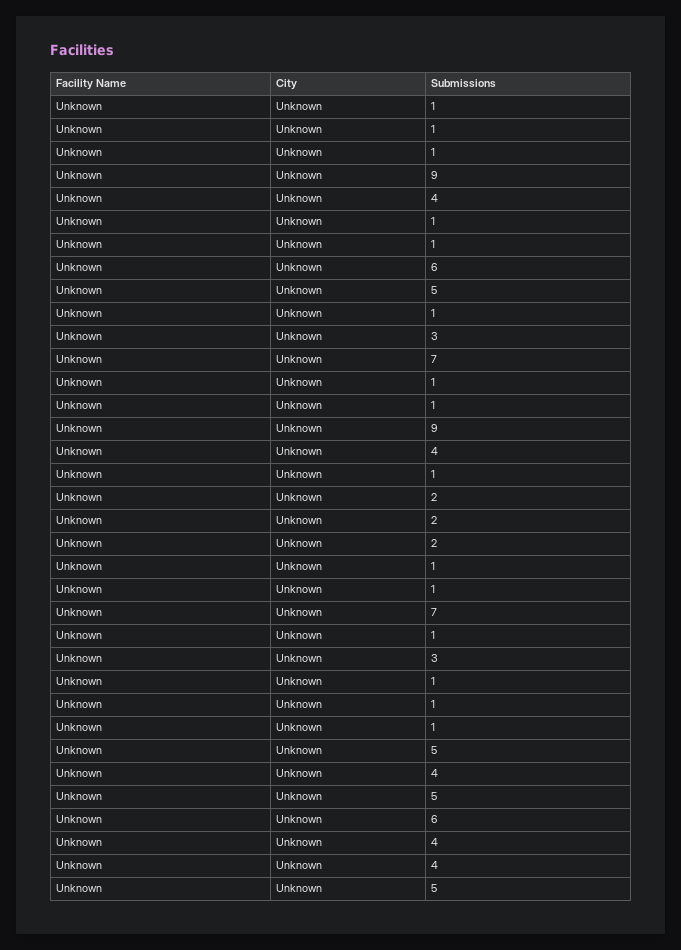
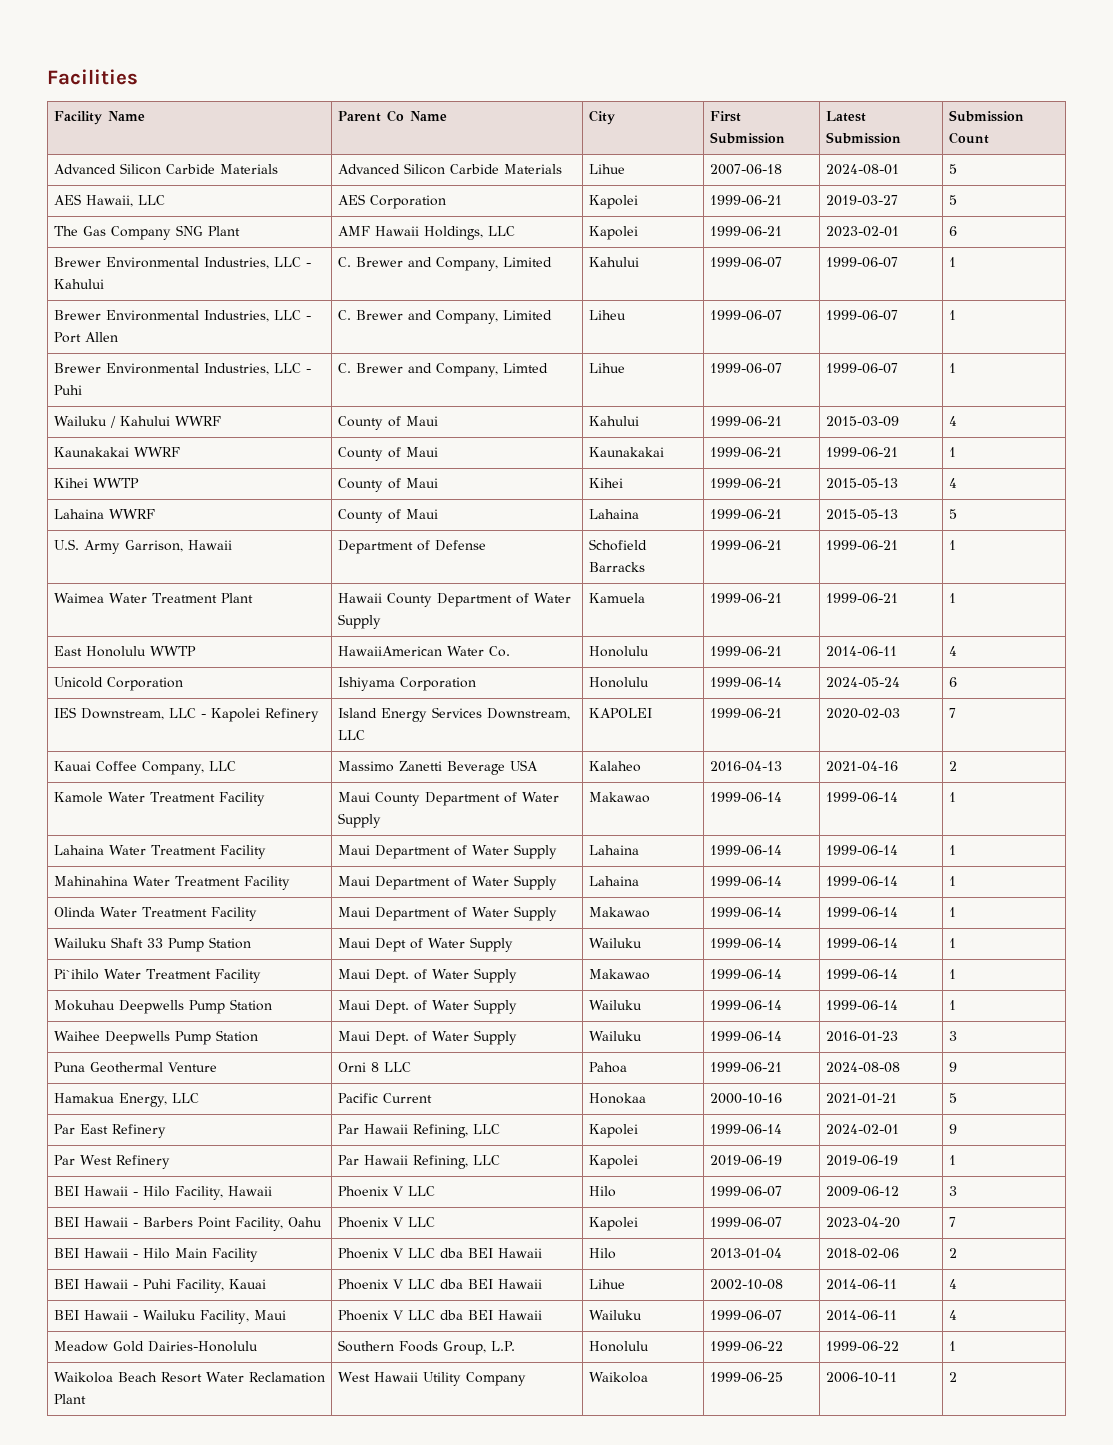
[275,79,297,90] [430,79,496,88] [55,102,102,110] [275,102,322,110] [430,102,435,110] [55,125,102,133] [275,125,322,133] [430,125,435,133] [55,148,102,156] [275,148,322,156] [430,148,435,156] [55,171,102,179] [275,171,322,179] [430,171,437,179] [55,194,102,202] [275,194,322,202] [430,194,438,202] [55,217,102,225] [275,217,322,225] [430,217,435,225] [55,240,102,248] [275,240,322,248] [430,240,435,248] [55,263,102,271] [275,263,322,271] [430,263,437,271] [55,286,102,294] [275,286,322,294] [430,286,437,294] [55,309,102,317] [275,309,322,317] [430,309,435,317] [55,332,102,340] [275,332,322,340] [430,332,438,340] [55,355,102,363] [275,355,322,363] [430,355,437,363] [55,378,102,386] [275,378,322,386] [430,378,435,386] [55,401,102,409] [275,401,322,409] [430,401,435,409] [55,424,102,432] [275,424,322,432] [430,424,437,432] [55,447,102,455] [275,447,322,455] [430,447,438,455] [55,470,102,478] [275,470,322,478] [430,470,435,478] [55,493,102,501] [275,493,322,501] [430,493,437,501] [55,516,102,524] [275,516,322,524] [430,516,437,524] [55,539,102,547] [275,539,322,547] [430,539,437,547] [55,562,102,570] [275,562,322,570] [430,562,435,570] [55,585,102,593] [275,585,322,593] [430,585,435,593] [55,608,102,616] [275,608,322,616] [430,608,437,616] [55,631,102,639] [275,631,322,639] [430,631,435,639] [55,654,102,662] [275,654,322,662] [430,654,438,662] [55,677,102,685] [275,677,322,685] [430,677,435,685] [55,700,102,708] [275,700,322,708] [430,700,435,708] [55,723,102,731] [275,723,322,731] [430,723,435,731] [55,746,102,754] [275,746,322,754] [430,746,437,754] [55,769,102,777] [275,769,322,777] [430,769,438,777] [55,792,102,800] [275,792,322,800] [430,792,437,800] [55,815,102,823] [275,815,322,823] [430,815,437,823] [55,838,102,846] [275,838,322,846] [430,838,438,846] [55,861,102,869] [275,861,322,869] [430,861,438,869] [55,884,102,892] [275,884,322,892] [430,884,437,892] City | Submissions // Unknown | Unknown | 1 // Unknown | Unknown | 1 // Unknown | Unknown | 1 // Unknown | Unknown | 9 // Unknown | Unknown | 4 // Unknown | Unknown | 1 // Unknown | Unknown | 1 // Unknown | Unknown | 6 // Unknown | Unknown | 5 // Unknown | Unknown | 1 // Unknown | Unknown | 3 // Unknown | Unknown | 7 // Unknown | Unknown | 1 // Unknown | Unknown | 1 // Unknown | Unknown | 9 // Unknown | Unknown | 4 // Unknown | Unknown | 1 // Unknown | Unknown | 2 // Unknown | Unknown | 2 // Unknown | Unknown | 2 // Unknown | Unknown | 1 // Unknown | Unknown | 1 // Unknown | Unknown | 7 // Unknown | Unknown | 1 // Unknown | Unknown | 3 // Unknown | Unknown | 1 // Unknown | Unknown | 1 // Unknown | Unknown | 1 // Unknown | Unknown | 5 // Unknown | Unknown | 4 // Unknown | Unknown | 5 // Unknown | Unknown | 6 // Unknown | Unknown | 4 // Unknown | Unknown | 4 // Unknown | Unknown | 5 -> [337,110,447,122] [588,110,615,125] [709,111,741,122] [709,132,785,144] [825,111,866,122] [825,132,901,144] [948,110,1024,122] [948,132,989,144] [53,163,278,175] [337,163,562,175] [588,164,625,174] [709,164,782,175] [825,164,899,175] [948,164,957,174] [53,194,165,207] [337,194,446,209] [588,195,638,209] [709,195,782,206] [825,195,898,206] [948,195,957,205] [53,225,240,240] [337,226,515,240] [588,226,638,240] [709,226,782,237] [825,226,899,237] [948,226,957,236] [53,257,311,269] [53,279,104,289] [337,257,553,271] [588,257,639,267] [709,257,782,268] [825,257,898,268] [948,257,956,267] [53,310,311,322] [53,332,118,343] [337,310,553,324] [588,310,626,320] [709,310,782,321] [825,310,898,321] [948,310,956,320] [53,363,311,375] [53,385,82,395] [337,363,549,377] [588,363,625,373] [709,363,782,374] [825,363,898,374] [948,363,956,373] [53,416,222,428] [337,416,438,430] [588,416,639,426] [709,416,782,427] [825,416,899,427] [948,416,957,426] [53,447,180,457] [337,447,438,461] [588,447,664,457] [709,447,782,458] [825,447,898,458] [948,447,956,457] [53,478,139,488] [337,478,438,492] [588,478,623,488] [709,478,782,489] [825,478,898,489] [948,478,957,488] [53,509,155,519] [337,509,438,523] [588,509,639,519] [709,509,782,520] [825,509,898,520] [948,509,957,519] [53,539,232,554] [337,540,486,554] [588,539,647,551] [588,562,645,572] [709,540,782,551] [825,540,898,551] [948,540,956,550] [53,593,254,603] [337,593,572,607] [337,614,381,629] [588,593,645,603] [709,593,782,604] [825,593,898,604] [948,593,956,603] [53,646,196,657] [337,646,511,657] [588,646,649,657] [709,646,782,657] [825,646,897,657] [948,646,957,656] [53,677,183,691] [337,677,476,691] [588,677,649,688] [709,677,782,688] [825,677,900,688] [948,677,957,687] [53,707,319,722] [337,707,570,722] [337,730,365,740] [588,708,652,718] [709,708,782,719] [825,708,900,719] [948,708,956,718] [53,761,237,775] [337,760,538,775] [588,761,641,772] [709,761,782,772] [825,761,898,772] [948,761,957,771] [53,792,266,806] [337,792,560,806] [337,813,381,828] [588,792,650,803] [709,792,782,803] [825,792,898,803] [948,792,956,802] [53,845,267,859] [337,844,558,859] [588,845,639,855] [709,845,782,856] [825,845,898,856] [948,845,956,855] [53,876,291,890] [337,875,558,890] [588,876,639,886] [709,876,782,887] [825,876,898,887] [948,876,956,886] [53,907,258,921] [337,906,558,921] [588,907,650,918] [709,907,782,918] [825,907,898,918] [948,907,956,917] [53,937,252,952] [337,937,514,952] [588,938,643,948] [709,938,782,949] [825,938,898,949] [948,938,956,948] [53,969,262,983] [337,968,518,983] [588,969,650,980] [709,969,782,980] [825,969,898,980] [948,969,956,979] [53,999,272,1014] [337,999,518,1014] [588,1000,643,1010] [709,1000,782,1011] [825,1000,898,1011] [948,1000,956,1010] [53,1030,259,1045] [337,1030,518,1045] [588,1031,643,1041] [709,1031,782,1042] [825,1031,898,1042] [948,1031,957,1041] [53,1062,218,1073] [337,1062,411,1072] [588,1062,627,1073] [709,1062,782,1073] [825,1062,900,1073] [948,1062,957,1072] [53,1093,200,1107] [337,1093,432,1103] [588,1093,646,1104] [709,1093,782,1104] [825,1093,897,1104] [948,1093,957,1103] [53,1124,166,1138] [337,1124,500,1138] [588,1124,638,1138] [709,1124,782,1135] [825,1124,899,1135] [948,1124,957,1134] [53,1155,170,1169] [337,1155,500,1169] [588,1155,638,1169] [709,1155,782,1166] [825,1155,898,1166] [948,1155,956,1165] [53,1186,273,1200] [337,1186,435,1197] [588,1186,616,1197] [709,1186,782,1197] [825,1186,899,1197] [948,1186,957,1196] [53,1217,323,1231] [337,1217,435,1228] [588,1217,638,1231] [709,1217,782,1228] [825,1217,900,1228] [948,1217,956,1227] [53,1248,258,1262] [337,1248,542,1259] [588,1248,616,1259] [709,1248,782,1259] [825,1248,899,1259] [948,1248,957,1258] [53,1279,267,1293] [337,1279,542,1290] [588,1279,625,1289] [709,1279,783,1290] [825,1279,897,1290] [948,1279,957,1289] [53,1310,287,1324] [337,1310,542,1321] [588,1310,643,1320] [709,1310,782,1321] [825,1310,897,1321] [948,1310,957,1320] [53,1341,258,1352] [337,1340,516,1355] [588,1341,649,1352] [709,1341,783,1352] [825,1341,899,1352] [948,1341,956,1351] [53,1372,326,1383] [53,1394,86,1404] [337,1372,526,1386] [588,1372,649,1383] [709,1372,783,1383] [825,1372,897,1383] [948,1372,957,1382] Parent Co Name | City | First Submission | Latest Submission | Submission Count // Advanced Silicon Carbide Materials | Advanced Silicon Carbide Materials | Lihue | 2007-06-18 | 2024-08-01 | 5 // AES Hawaii, LLC | AES Corporation | Kapolei | 1999-06-21 | 2019-03-27 | 5 // The Gas Company SNG Plant | AMF Hawaii Holdings, LLC | Kapolei | 1999-06-21 | 2023-02-01 | 6 // Brewer Environmental Industries, LLC - Kahului | C. Brewer and Company, Limited | Kahului | 1999-06-07 | 1999-06-07 | 1 // Brewer Environmental Industries, LLC - Port Allen | C. Brewer and Company, Limited | Liheu | 1999-06-07 | 1999-06-07 | 1 // Brewer Environmental Industries, LLC - Puhi | C. Brewer and Company, Limted | Lihue | 1999-06-07 | 1999-06-07 | 1 // Wailuku / Kahului WWRF | County of Maui | Kahului | 1999-06-21 | 2015-03-09 | 4 // Kaunakakai WWRF | County of Maui | Kaunakakai | 1999-06-21 | 1999-06-21 | 1 // Kihei WWTP | County of Maui | Kihei | 1999-06-21 | 2015-05-13 | 4 // Lahaina WWRF | County of Maui | Lahaina | 1999-06-21 | 2015-05-13 | 5 // U.S. Army Garrison, Hawaii | Department of Defense | Schofield Barracks | 1999-06-21 | 1999-06-21 | 1 // Waimea Water Treatment Plant | Hawaii County Department of Water Supply | Kamuela | 1999-06-21 | 1999-06-21 | 1 // East Honolulu WWTP | HawaiiAmerican Water Co. | Honolulu | 1999-06-21 | 2014-06-11 | 4 // Unicold Corporation | Ishiyama Corporation | Honolulu | 1999-06-14 | 2024-05-24 | 6 // IES Downstream, LLC - Kapolei Refinery | Island Energy Services Downstream, LLC | KAPOLEI | 1999-06-21 | 2020-02-03 | 7 // Kauai Coffee Company, LLC | Massimo Zanetti Beverage USA | Kalaheo | 2016-04-13 | 2021-04-16 | 2 // Kamole Water Treatment Facility | Maui County Department of Water Supply | Makawao | 1999-06-14 | 1999-06-14 | 1 // Lahaina Water Treatment Facility | Maui Department of Water Supply | Lahaina | 1999-06-14 | 1999-06-14 | 1 // Mahinahina Water Treatment Facility | Maui Department of Water Supply | Lahaina | 1999-06-14 | 1999-06-14 | 1 // Olinda Water Treatment Facility | Maui Department of Water Supply | Makawao | 1999-06-14 | 1999-06-14 | 1 // Wailuku Shaft 33 Pump Station | Maui Dept of Water Supply | Wailuku | 1999-06-14 | 1999-06-14 | 1 // Pi`ihilo Water Treatment Facility | Maui Dept. of Water Supply | Makawao | 1999-06-14 | 1999-06-14 | 1 // Mokuhau Deepwells Pump Station | Maui Dept. of Water Supply | Wailuku | 1999-06-14 | 1999-06-14 | 1 // Waihee Deepwells Pump Station | Maui Dept. of Water Supply | Wailuku | 1999-06-14 | 2016-01-23 | 3 // Puna Geothermal Venture | Orni 8 LLC | Pahoa | 1999-06-21 | 2024-08-08 | 9 // Hamakua Energy, LLC | Pacific Current | Honokaa | 2000-10-16 | 2021-01-21 | 5 // Par East Refinery | Par Hawaii Refining, LLC | Kapolei | 1999-06-14 | 2024-02-01 | 9 // Par West Refinery | Par Hawaii Refining, LLC | Kapolei | 2019-06-19 | 2019-06-19 | 1 // BEI Hawaii - Hilo Facility, Hawaii | Phoenix V LLC | Hilo | 1999-06-07 | 2009-06-12 | 3 // BEI Hawaii - Barbers Point Facility, Oahu | Phoenix V LLC | Kapolei | 1999-06-07 | 2023-04-20 | 7 // BEI Hawaii - Hilo Main Facility | Phoenix V LLC dba BEI Hawaii | Hilo | 2013-01-04 | 2018-02-06 | 2 // BEI Hawaii - Puhi Facility, Kauai | Phoenix V LLC dba BEI Hawaii | Lihue | 2002-10-08 | 2014-06-11 | 4 // BEI Hawaii - Wailuku Facility, Maui | Phoenix V LLC dba BEI Hawaii | Wailuku | 1999-06-07 | 2014-06-11 | 4 // Meadow Gold Dairies-Honolulu | Southern Foods Group, L.P. | Honolulu | 1999-06-22 | 1999-06-22 | 1 // Waikoloa Beach Resort Water Reclamation Plant | West Hawaii Utility Company | Waikoloa | 1999-06-25 | 2006-10-11 | 2

